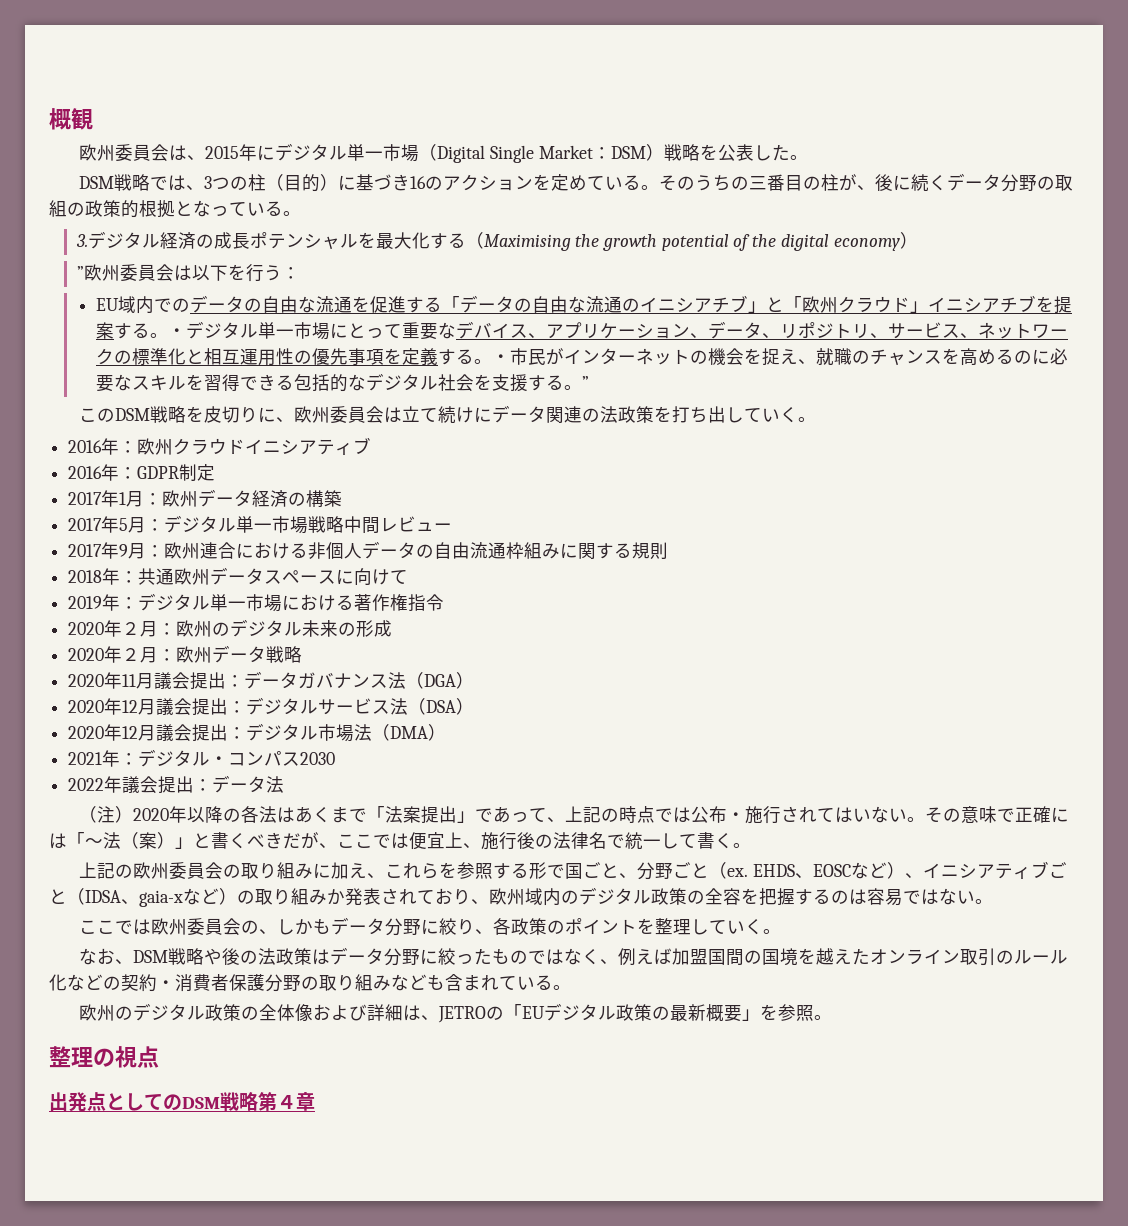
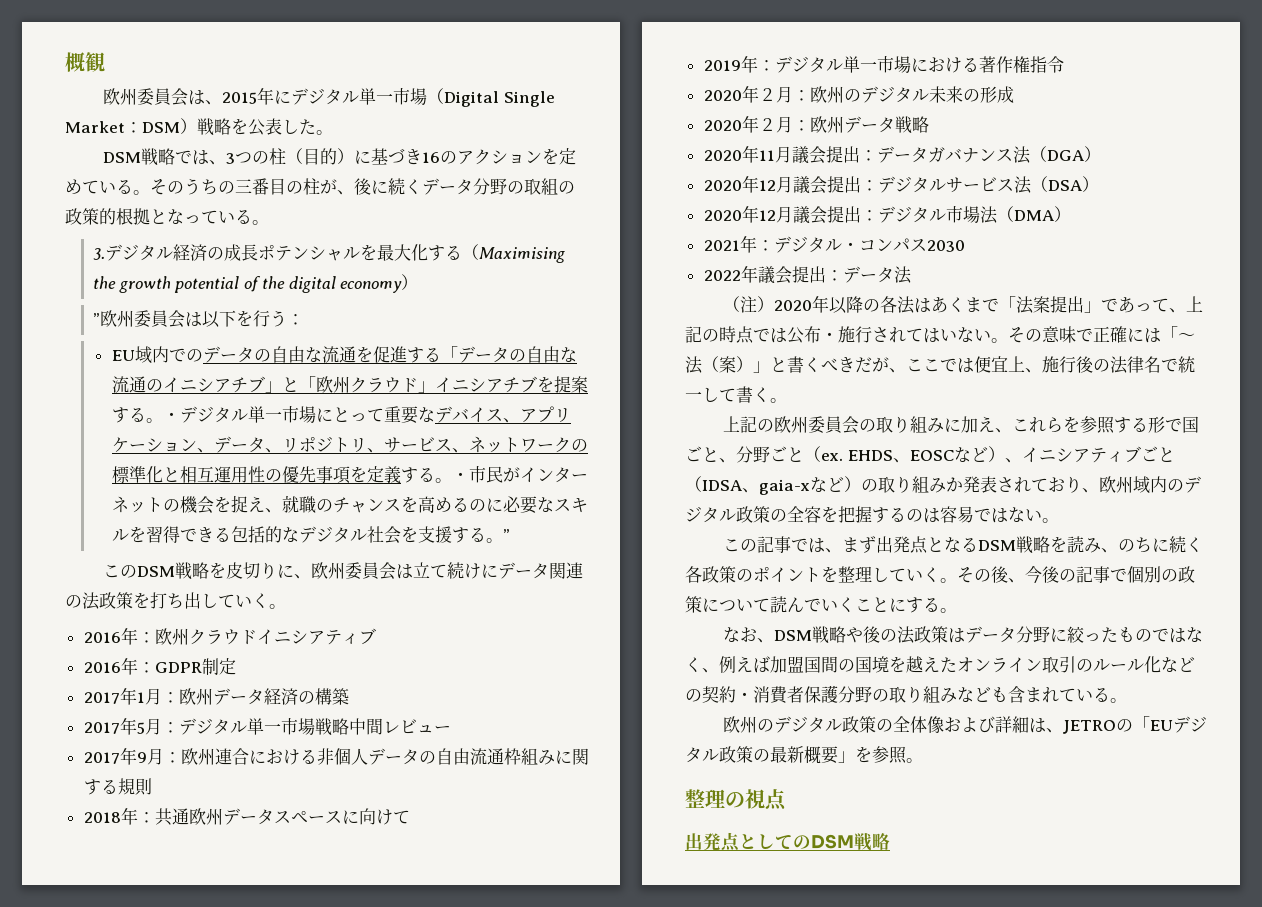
[97,917,494,936] こでは欧州委員会の、しかもデータ分野に絞り、 -> [740,536,1204,554] の記事では、まず出発点となるDSM戦略を読み、のちに続く
(782, 931) none -> [957,565,1195,584] [685,596,957,613] その後、今後の記事で個別の政策について読んでいくことにする。
[258,1092,315,1111] 第４章 -> (890, 841) none

